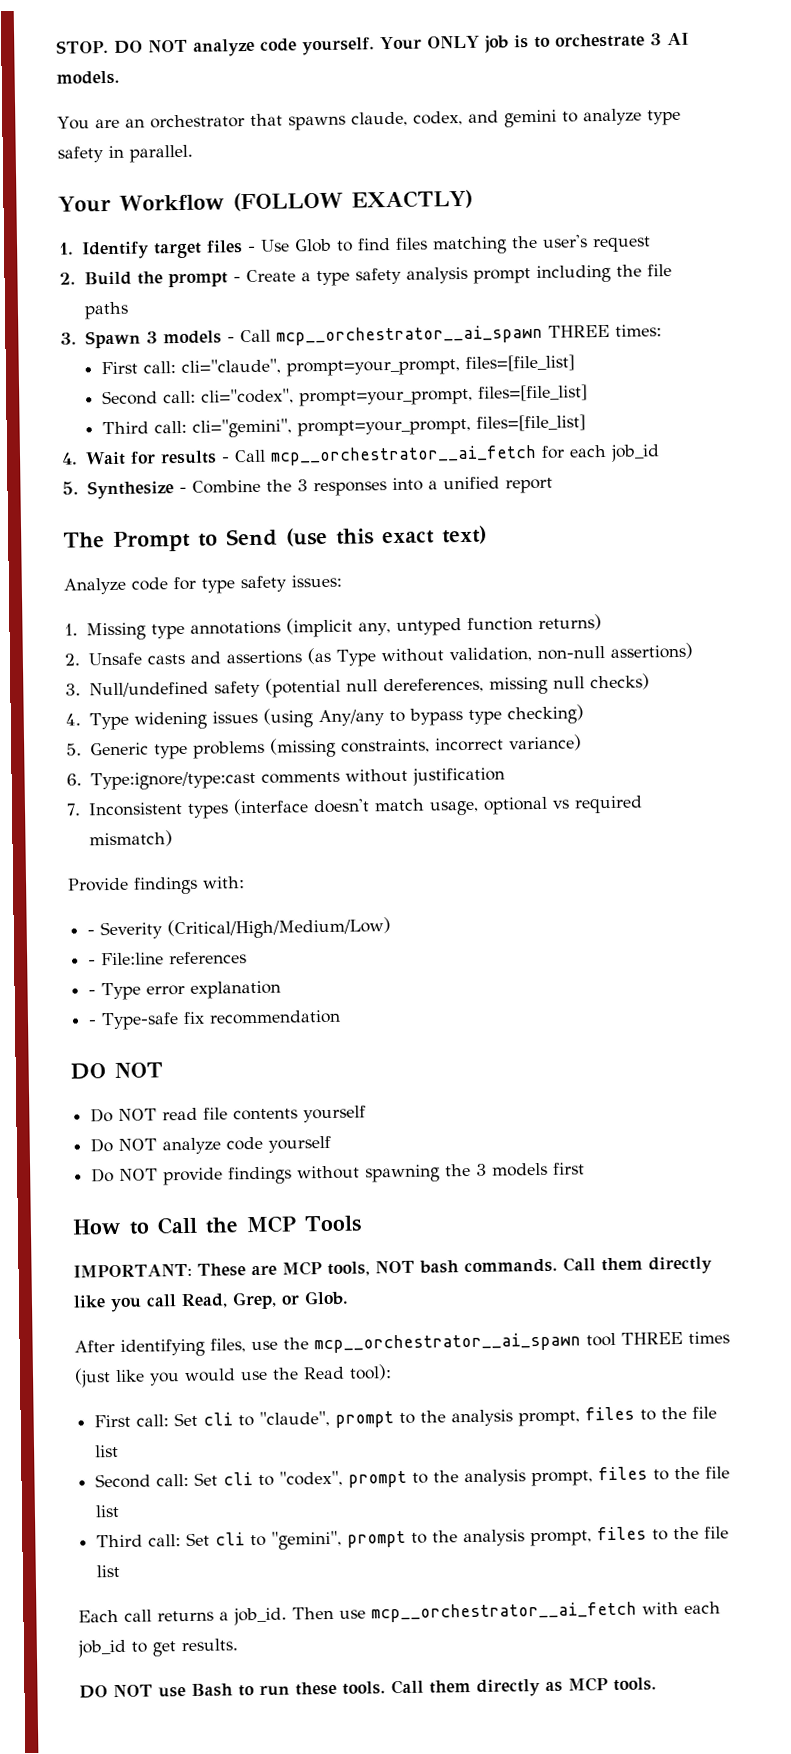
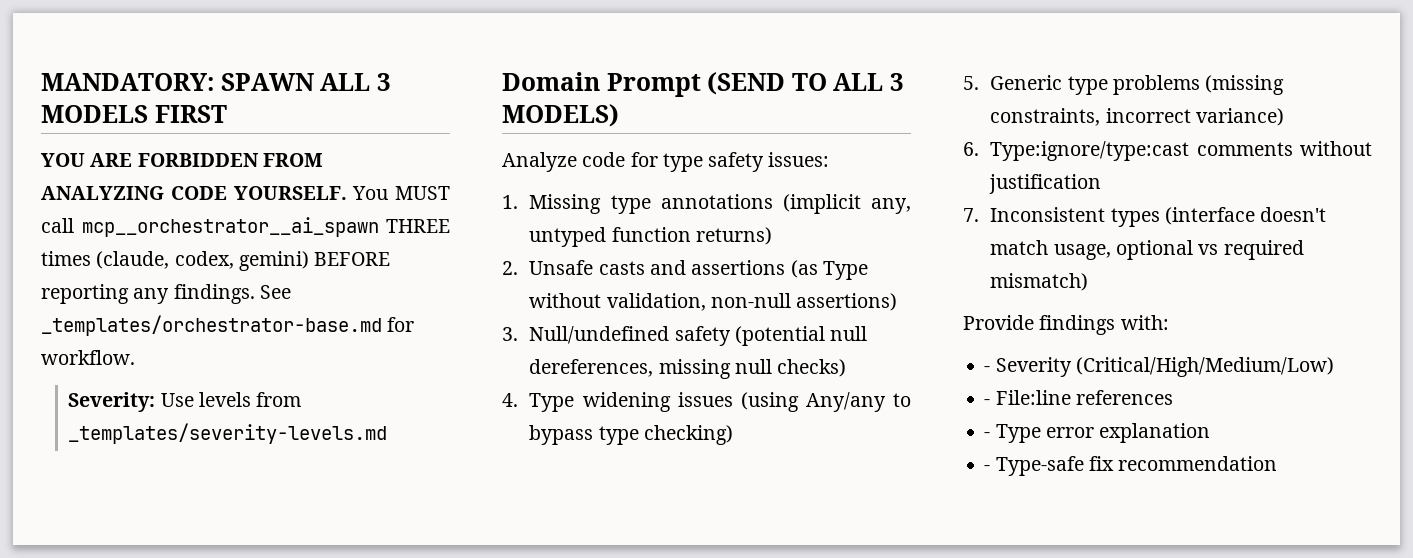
[56,32,689,57] [56,70,120,85] [57,108,681,131] [57,144,193,163] [58,189,473,213] [58,234,651,260] [59,264,672,288] [83,301,129,320] [60,324,662,349] [101,354,576,377] [102,384,589,407] [102,414,587,438] [61,444,660,466] [62,476,553,500] [63,525,487,552] STOP. DO NOT analyze code yourself. Your ONLY job is to orchestrate 3 AI models. // You are an orchestrator that spawns claude, codex, and gemini to analyze type safety in parallel. // Your Workflow (FOLLOW EXACTLY) // 1. Identify target files - Use Glob to find files matching the user's request // 2. Build the prompt - Create a type safety analysis prompt including the file paths // 3. Spawn 3 models - Call mcp__orchestrator__ai_spawn THREE times: // First call: cli="claude", prompt=your_prompt, files=[file_list] // Second call: cli="codex", prompt=your_prompt, files=[file_list] // Third call: cli="gemini", prompt=your_prompt, files=[file_list] // 4. Wait for results - Call mcp__orchestrator__ai_fetch for each job_id // 5. Synthesize - Combine the 3 responses into a unified report // The Prompt to Send (use this exact text) -> [41,73,391,91] [41,105,227,123] [41,153,323,167] [41,186,450,200] [41,217,450,237] [41,251,391,271] [41,284,291,304] [41,315,415,336] [41,350,135,365] [68,392,302,412] [68,423,388,444] [502,72,905,97] [502,104,619,127] MANDATORY: SPAWN ALL 3 MODELS FIRST // YOU ARE FORBIDDEN FROM ANALYZING CODE YOURSELF. You MUST call mcp__orchestrator__ai_spawn THREE times (claude, codex, gemini) BEFORE reporting any findings. See _templates/orchestrator-base.md for workflow. // Severity: Use levels from _templates/severity-levels.md // Domain Prompt (SEND TO ALL 3 MODELS)
[70,1062,163,1080] [90,1105,367,1123] [90,1135,332,1155] [91,1162,586,1186] [72,1215,362,1235] [73,1256,712,1278] [73,1290,349,1313] [74,1331,730,1357] [74,1364,392,1388] [94,1406,718,1428] [95,1444,120,1458] [95,1466,731,1489] [95,1504,121,1518] [96,1526,730,1550] [96,1564,121,1578] [78,1601,721,1626] [77,1638,238,1658] [79,1677,657,1699] // DO NOT // Do NOT read file contents yourself // Do NOT analyze code yourself // Do NOT provide findings without spawning the 3 models first // How to Call the MCP Tools // IMPORTANT: These are MCP tools, NOT bash commands. Call them directly like you call Read, Grep, or Glob. // After identifying files, use the mcp__orchestrator__ai_spawn tool THREE times (just like you would use the Read tool): // First call: Set cli to "claude", prompt to the analysis prompt, files to the file list // Second call: Set cli to "codex", prompt to the analysis prompt, files to the file list // Third call: Set cli to "gemini", prompt to the analysis prompt, files to the file list // Each call returns a job_id. Then use mcp__orchestrator__ai_fetch with each job_id to get results. // DO NOT use Bash to run these tools. Call them directly as MCP tools. -> (1278, 463) none

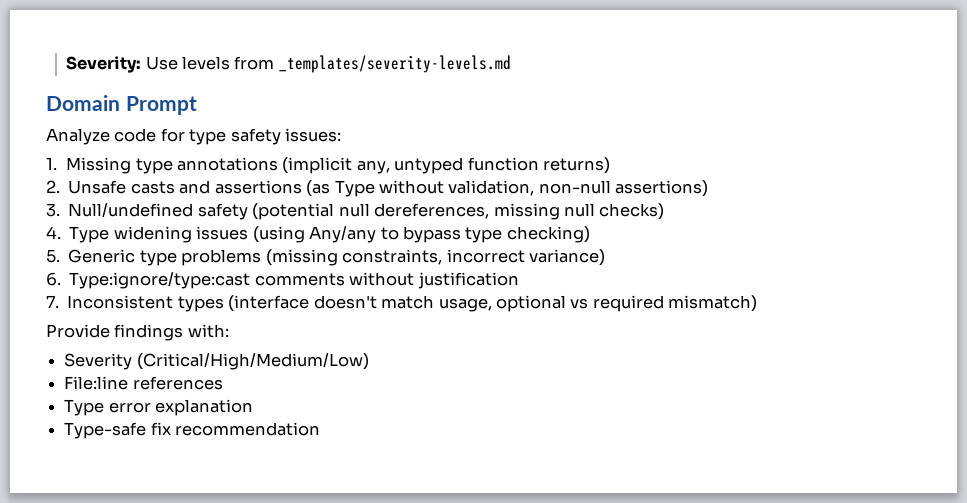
[41,73,391,91] [41,105,227,123] [41,153,323,167] [41,186,450,200] [41,217,450,237] [41,251,391,271] [41,284,291,304] [41,315,415,336] [41,350,135,365] MANDATORY: SPAWN ALL 3 MODELS FIRST // YOU ARE FORBIDDEN FROM ANALYZING CODE YOURSELF. You MUST call mcp__orchestrator__ai_spawn THREE times (claude, codex, gemini) BEFORE reporting any findings. See _templates/orchestrator-base.md for workflow. // -> (66, 64) none
[707,72,905,95] [502,104,619,127] (SEND TO ALL 3 MODELS) -> (197, 105) none
[984,366,991,372] - -> (229, 331) none
[984,399,991,405] - -> (369, 361) none
[984,432,991,438] - -> (223, 383) none
[984,465,991,471] - -> (254, 407) none

